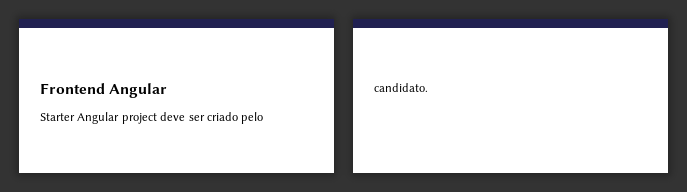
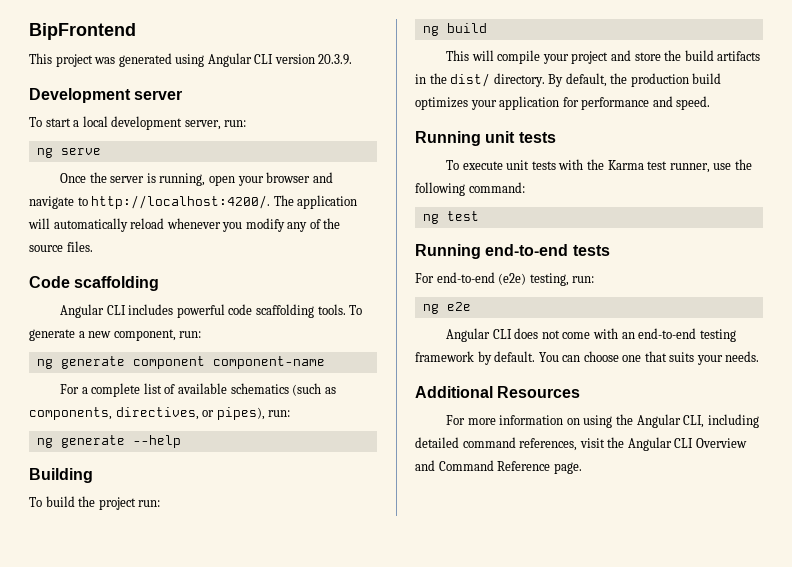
[40,83,168,98] [40,112,264,124] [374,83,428,92] Frontend Angular // Starter Angular project deve ser criado pelo candidato. -> [29,23,136,40] [29,53,353,67] [29,88,183,103] [29,116,247,130] [36,148,101,158] [60,172,333,186] [29,195,358,209] [28,218,341,232] [29,241,93,252] [29,276,160,291] [60,304,363,318] [29,329,202,341] [36,356,325,369] [60,383,336,397] [29,407,291,420] [36,435,181,448] [29,468,93,483] [29,496,161,510] [422,23,487,36] [446,50,761,64] [415,73,722,87] [415,96,711,110] [415,131,556,146] [446,159,752,173] [415,182,525,196] [422,211,479,224] [415,244,610,259] [415,272,595,286] [422,302,471,314] [446,328,736,342] [415,351,760,365] [415,386,581,398] [446,414,759,428] [415,437,747,451] [415,460,582,474] BipFrontend // This project was generated using Angular CLI version 20.3.9. // Development server // To start a local development server, run: // ng serve // Once the server is running, open your browser and navigate to http://localhost:4200/. The application will automatically reload whenever you modify any of the source files. // Code scaffolding // Angular CLI includes powerful code scaffolding tools. To generate a new component, run: // ng generate component component-name // For a complete list of available schematics (such as components, directives, or pipes), run: // ng generate --help // Building // To build the project run: // ng build // This will compile your project and store the build artifacts in the dist/ directory. By default, the production build optimizes your application for performance and speed. // Running unit tests // To execute unit tests with the Karma test runner, use the following command: // ng test // Running end-to-end tests // For end-to-end (e2e) testing, run: // ng e2e // Angular CLI does not come with an end-to-end testing framework by default. You can choose one that suits your needs. // Additional Resources // For more information on using the Angular CLI, including detailed command references, visit the Angular CLI Overview and Command Reference page.

